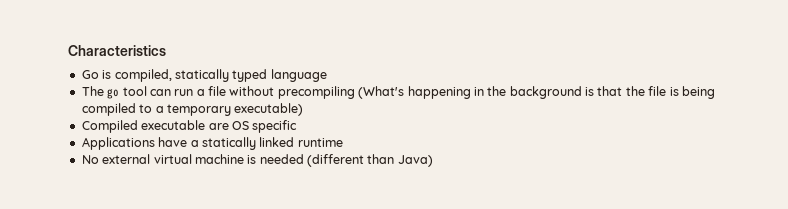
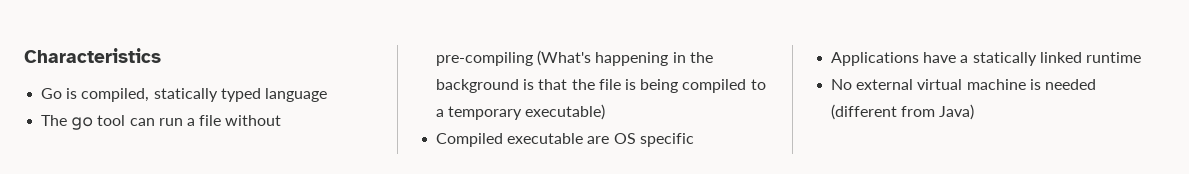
[277,86,355,99] precompiling -> [436,52,534,66] pre-compiling
[367,154,395,164] than -> [901,106,936,117] from

